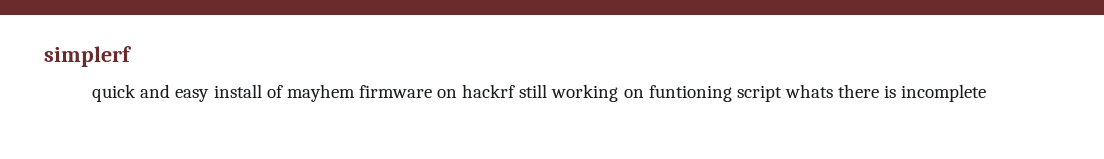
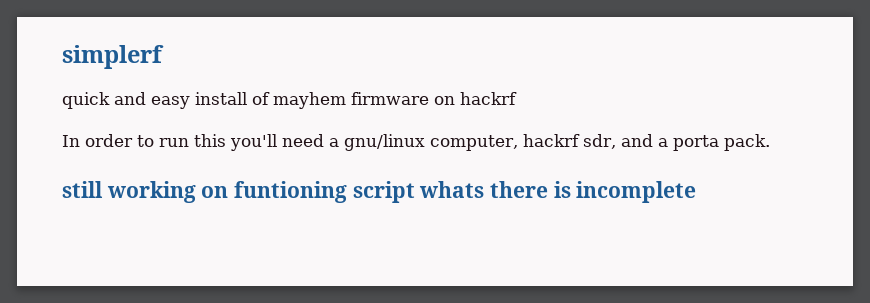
(516, 91) none -> [62,134,770,151] // In order to run this you'll need a gnu/linux computer, hackrf sdr, and a porta pack. //

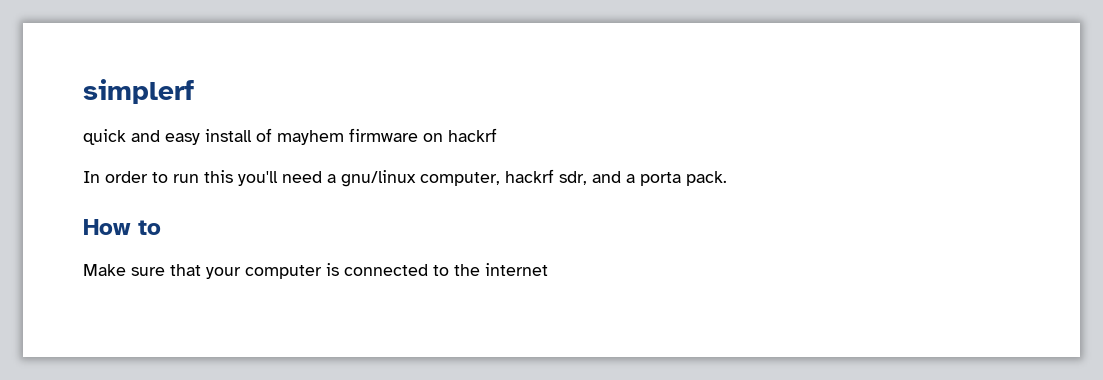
[62,181,697,203] still working on funtioning script whats there is incomplete -> [83,219,161,235] [83,263,548,279] How to // Make sure that your computer is connected to the internet

